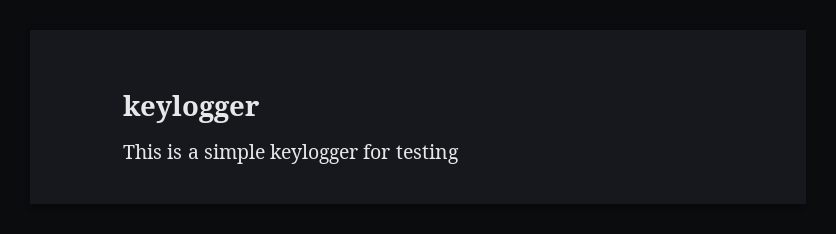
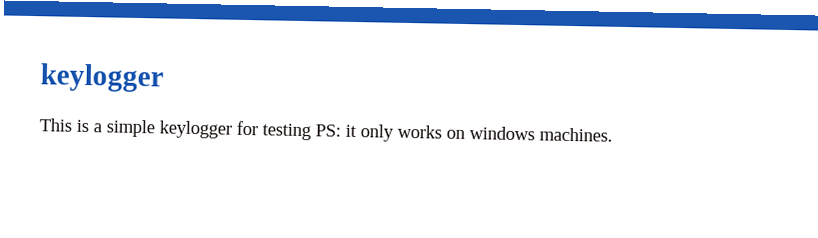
(459, 154) none -> [315,124,613,142] PS: it only works on windows machines.

